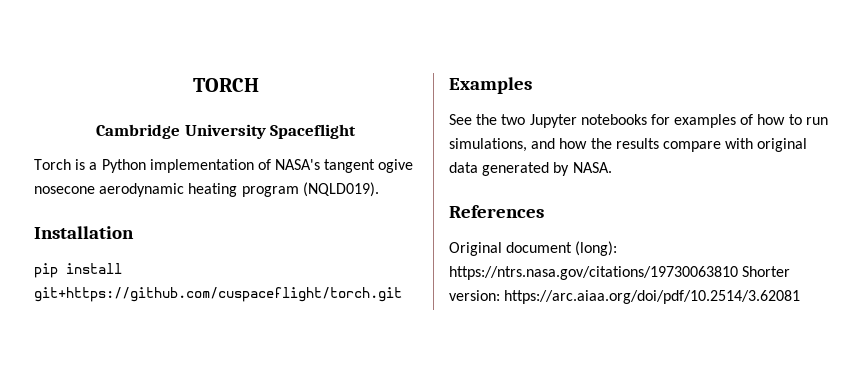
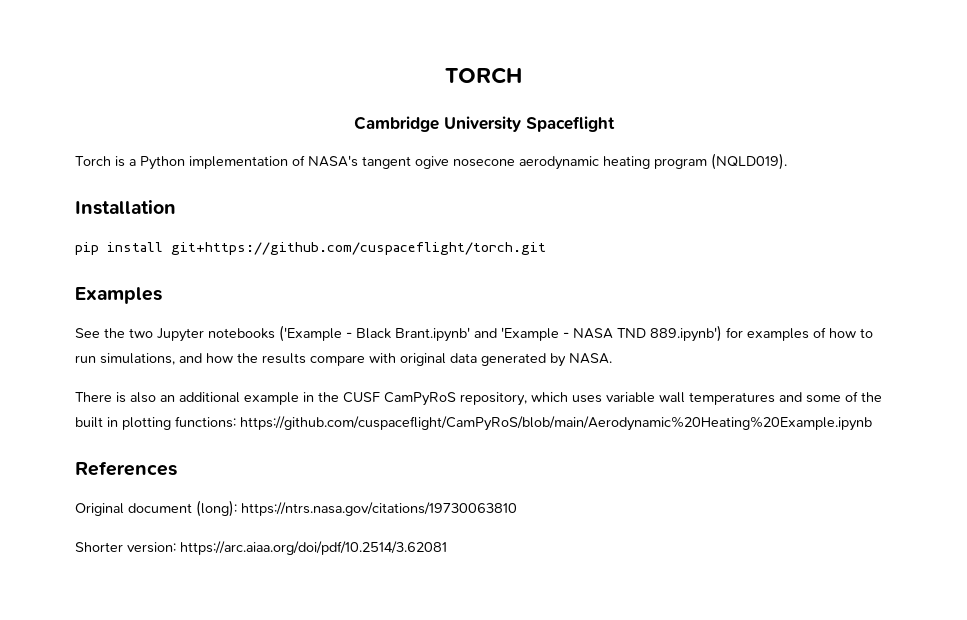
(647, 119) none -> [279,325,722,342] ('Example - Black Brant.ipynb' and 'Example - NASA TND 889.ipynb')
(612, 167) none -> [75,391,882,406] [75,416,872,431] // There is also an additional example in the CUSF CamPyRoS repository, which uses variable wall temperatures and some of the built in plotting functions: https://github.com/cuspaceflight/CamPyRoS/blob/main/Aerodynamic%20Heating%20Example.ipynb
(738, 273) none -> (517, 509) //

